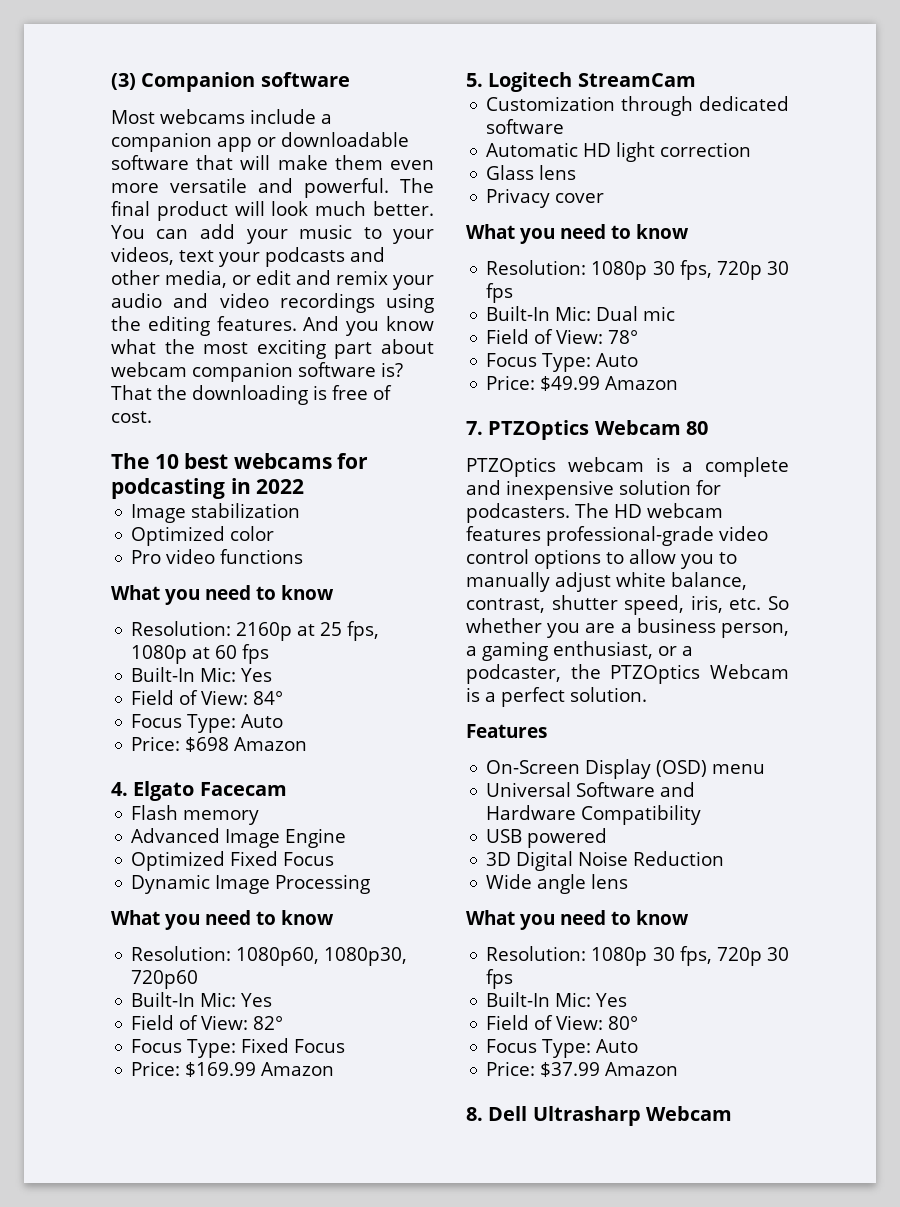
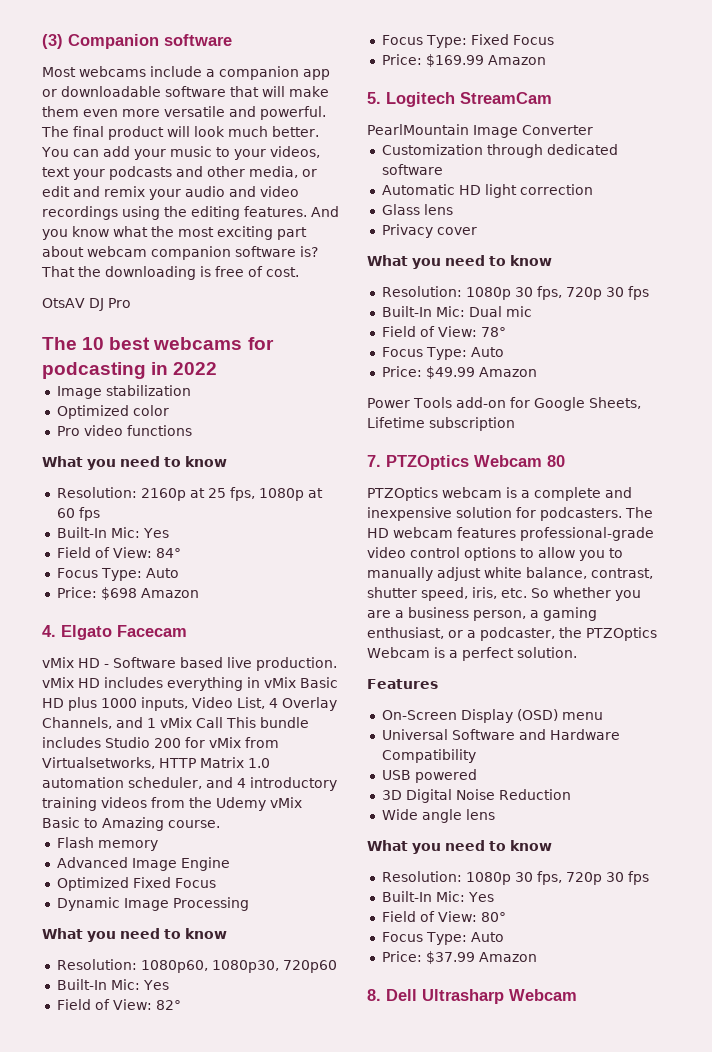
(152, 417) none -> [42,298,131,311] // OtsAV DJ Pro
(287, 789) none -> [42,657,337,671] [42,677,338,691] [42,697,337,711] [42,717,309,729] [42,737,279,748] [42,757,270,769] [42,777,337,791] [42,797,302,811] [42,817,220,831] // vMix HD - Software based live production. vMix HD includes everything in vMix Basic HD plus 1000 inputs, Video List, 4 Overlay Channels, and 1 vMix Call This bundle includes Studio 200 for vMix from Virtualsetworks, HTTP Matrix 1.0 automation scheduler, and 4 introductory training videos from the Udemy vMix Basic to Amazing course.
(696, 80) none -> [367,124,593,138] // PearlMountain Image Converter
(679, 383) none -> [367,397,641,411] [367,417,515,431] // Power Tools add-on for Google Sheets, Lifetime subscription

